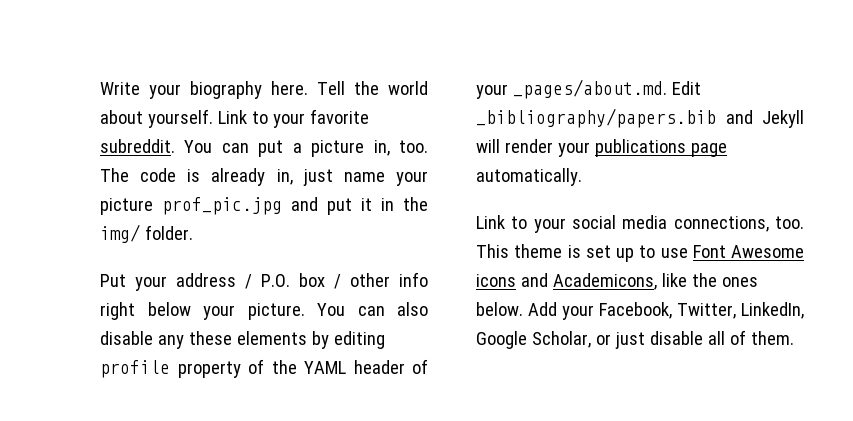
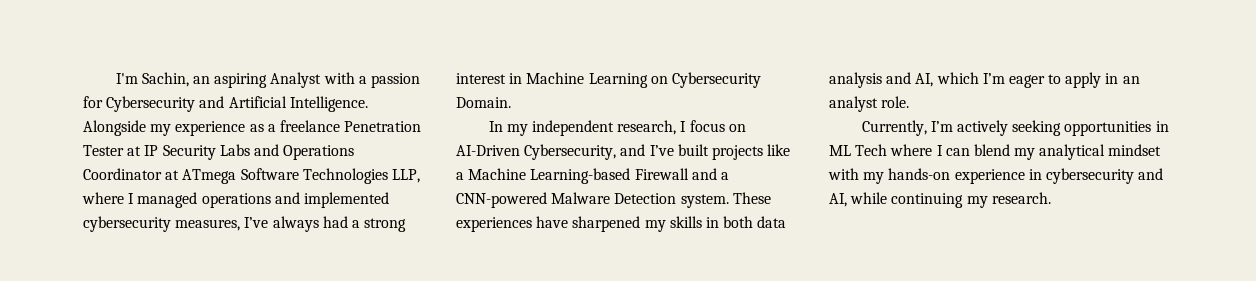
[100,81,428,99] [100,109,369,128] [100,139,429,157] [100,168,428,186] [100,197,428,215] [100,224,193,243] [100,272,428,291] [100,302,428,320] [100,331,385,349] [100,359,428,378] [476,79,701,99] [476,108,804,128] [476,139,727,157] [476,168,582,186] [476,215,804,233] [476,244,804,262] [476,273,758,290] [476,302,804,320] [476,330,794,349] Write your biography here. Tell the world about yourself. Link to your favorite subreddit. You can put a picture in, too. The code is already in, just name your picture prof_pic.jpg and put it in the img/ folder. // Put your address / P.O. box / other info right below your picture. You can also disable any these elements by editing profile property of the YAML header of your _pages/about.md. Edit _bibliography/papers.bib and Jekyll will render your publications page automatically. // Link to your social media connections, too. This theme is set up to use Font Awesome icons and Academicons, like the ones below. Add your Facebook, Twitter, LinkedIn, Google Scholar, or just disable all of them. -> [115,72,420,88] [83,96,368,112] [83,120,422,136] [83,144,355,160] [83,168,420,184] [82,192,389,208] [83,216,407,232] [456,72,761,88] [456,97,511,108] [488,120,746,136] [456,144,791,160] [456,168,729,184] [456,192,771,208] [456,216,787,232] [829,72,1140,88] [829,96,910,112] [861,120,1169,136] [829,144,1162,160] [828,168,1164,184] [829,192,1051,208] I'm Sachin, an aspiring Analyst with a passion for Cybersecurity and Artificial Intelligence. Alongside my experience as a freelance Penetration Tester at IP Security Labs and Operations Coordinator at ATmega Software Technologies LLP, where I managed operations and implemented cybersecurity measures, I’ve always had a strong interest in Machine Learning on Cybersecurity Domain. // In my independent research, I focus on AI-Driven Cybersecurity, and I’ve built projects like a Machine Learning-based Firewall and a CNN-powered Malware Detection system. These experiences have sharpened my skills in both data analysis and AI, which I’m eager to apply in an analyst role. // Currently, I’m actively seeking opportunities in ML Tech where I can blend my analytical mindset with my hands-on experience in cybersecurity and AI, while continuing my research.

